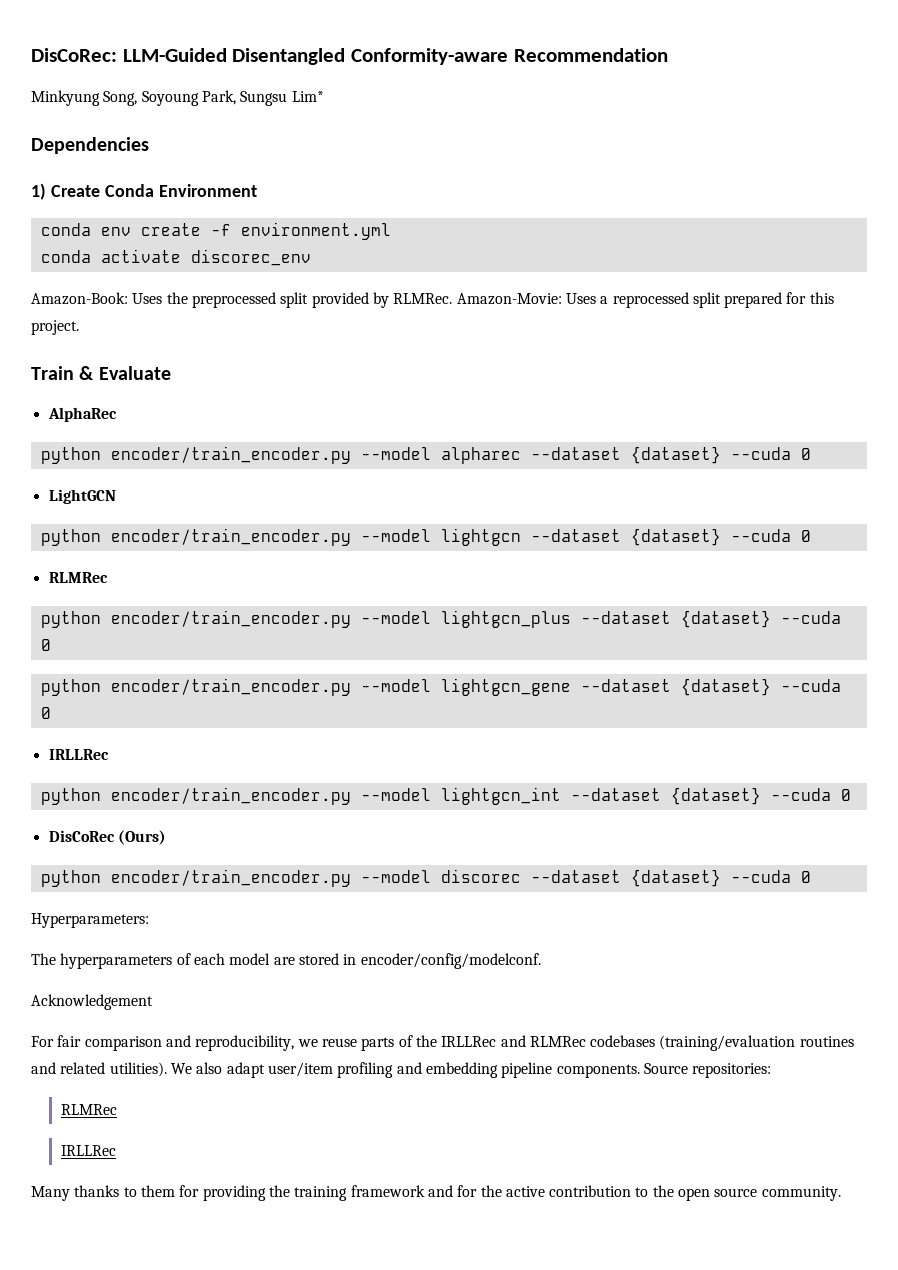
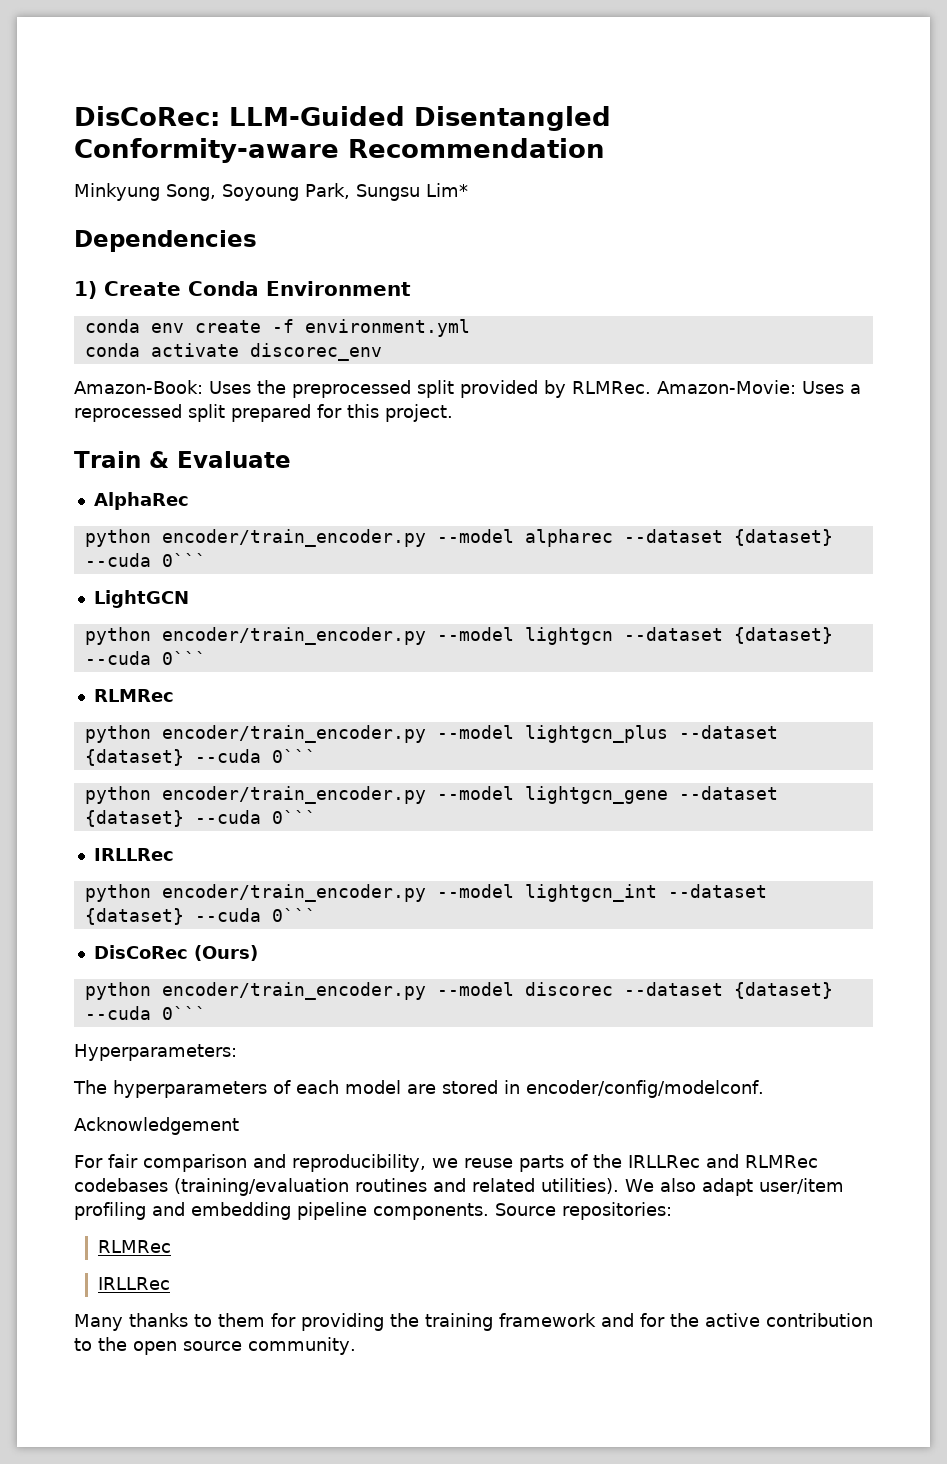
[800,448,811,460] 0 -> [161,553,206,567] 0```
[800,530,811,542] 0 -> [161,651,206,665] 0```
[40,639,51,651] 0 -> [271,749,316,763] 0```
[40,707,51,719] 0 -> [271,810,316,824] 0```
[840,789,851,801] 0 -> [271,908,316,922] 0```
[800,871,811,883] 0 -> [161,1006,206,1020] 0```

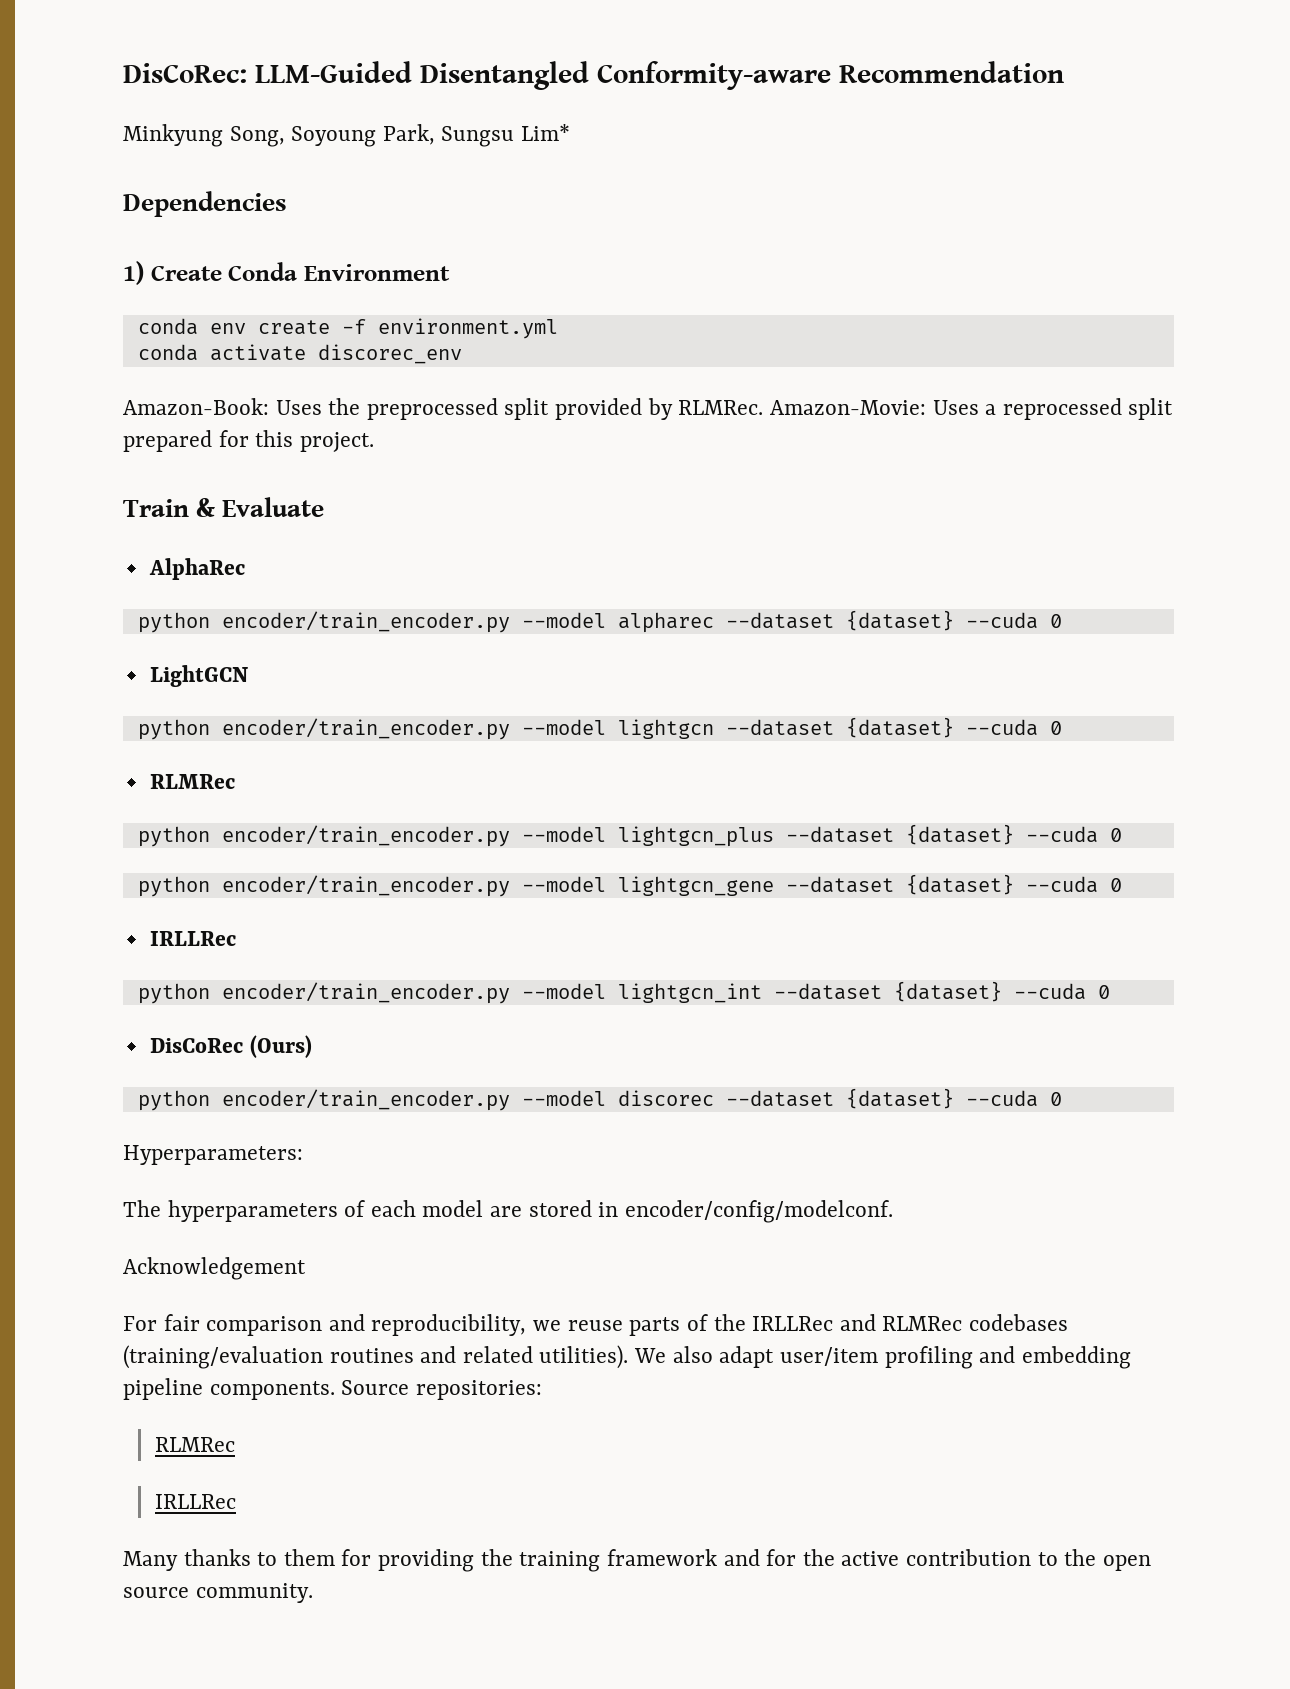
[161,553,206,567] 0``` -> [1049,614,1062,628] 0
[161,651,206,665] 0``` -> [1049,721,1062,735] 0
[271,749,316,763] 0``` -> [1109,828,1122,842] 0
[271,810,316,824] 0``` -> [1109,878,1122,892] 0
[271,908,316,922] 0``` -> [1097,985,1110,999] 0
[161,1006,206,1020] 0``` -> [1049,1092,1062,1106] 0

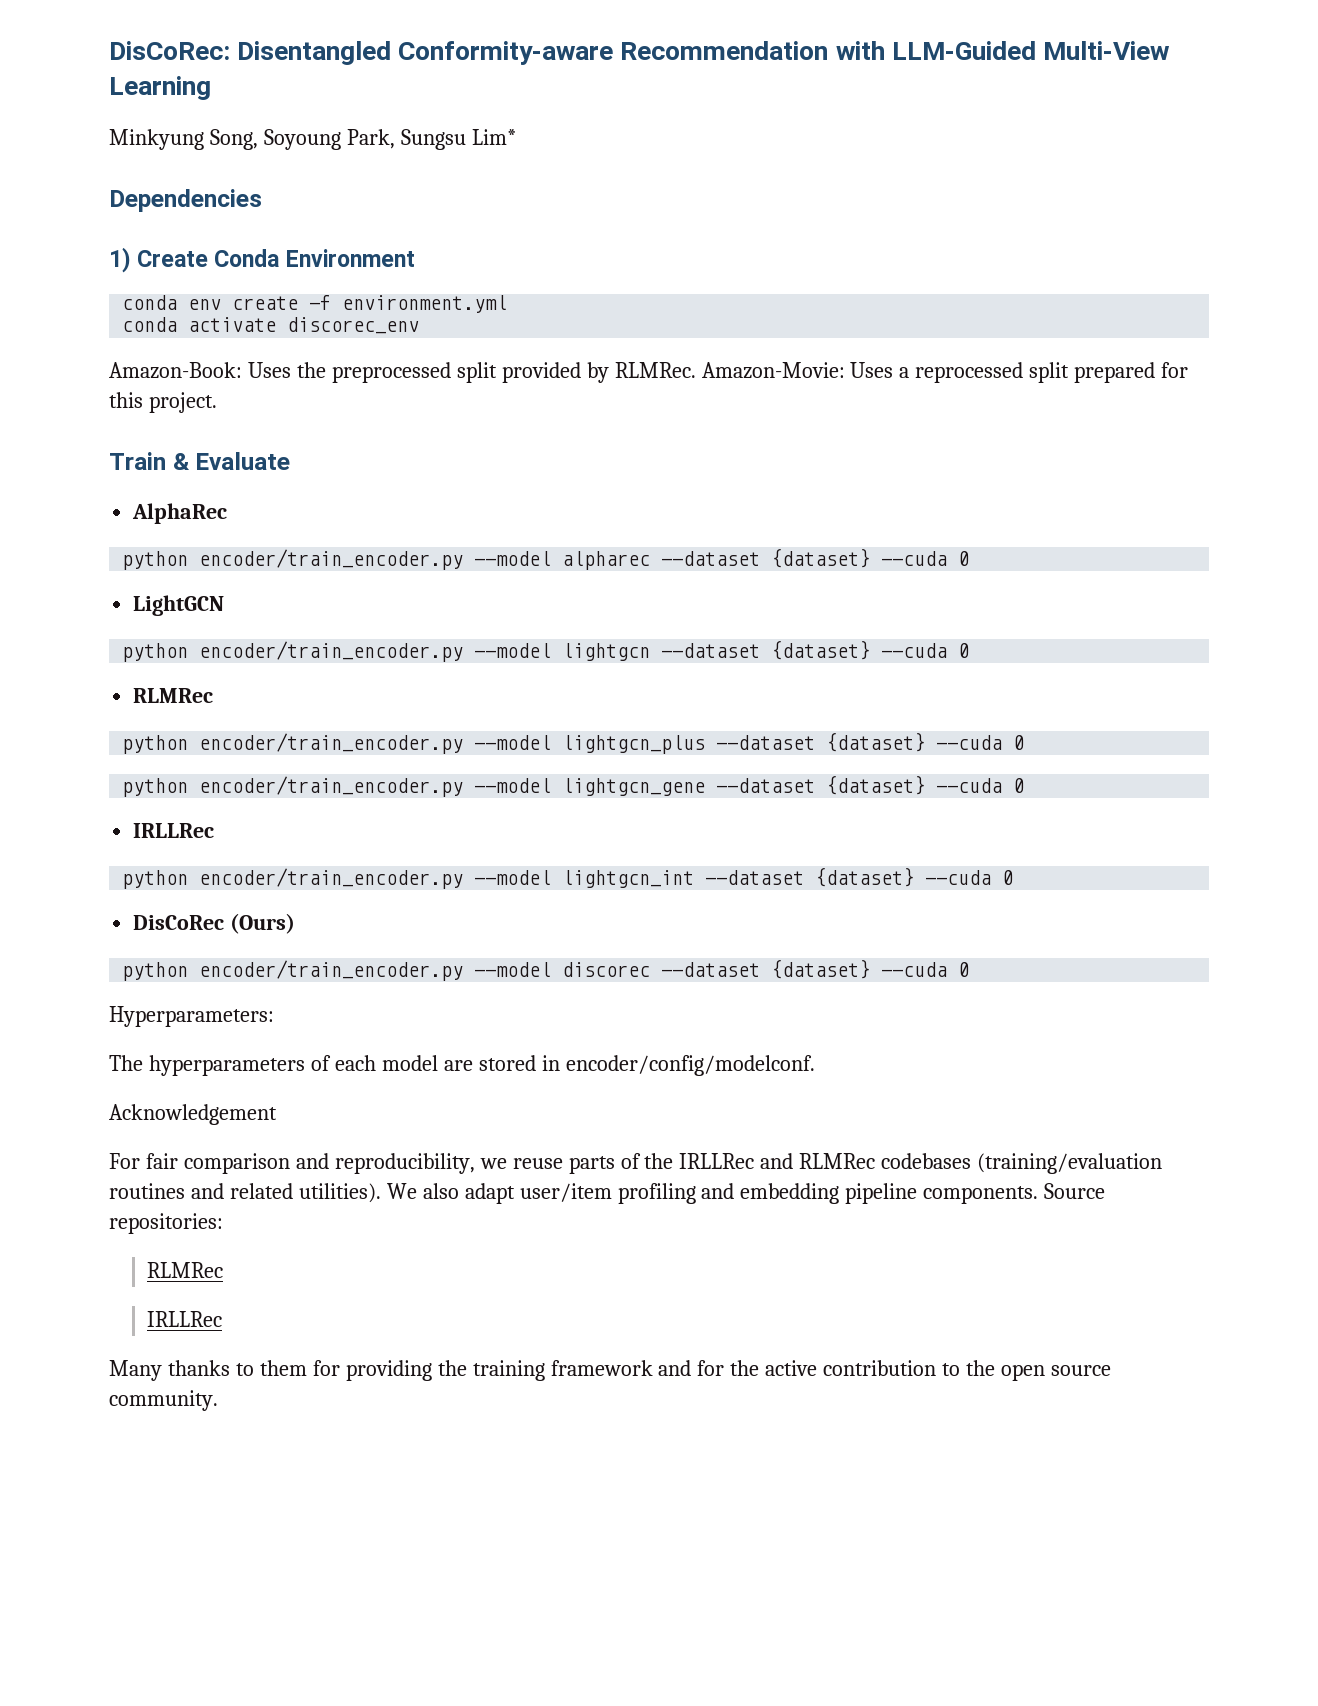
[255,61,412,83] LLM-Guided -> (230, 50) none
(1064, 72) none -> [835,41,1170,60] [109,76,211,100] with LLM-Guided Multi-View Learning

